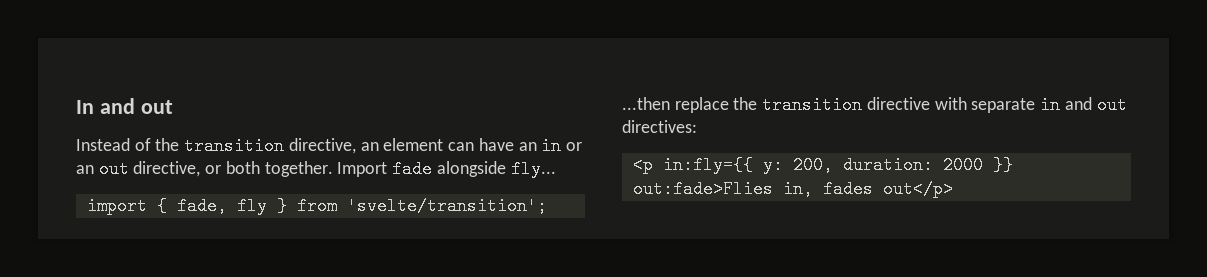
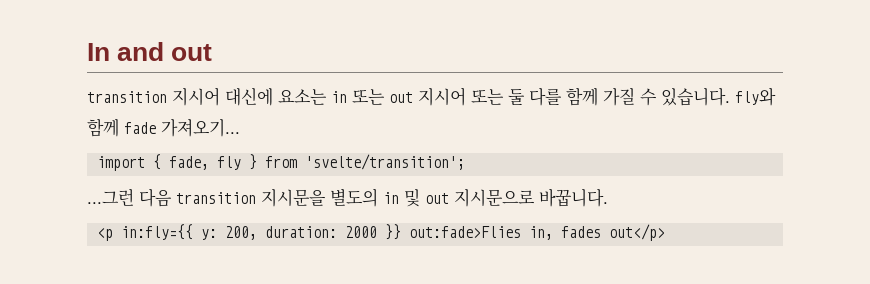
[76,137,582,155] [76,160,556,178] Instead of the transition directive, an element can have an in or an out directive, or both together. Import fade alongside fly... -> [87,87,776,106] [87,118,240,137] transition 지시어 대신에 요소는 in 또는 out 지시어 또는 둘 다를 함께 가질 수 있습니다. fly와 함께 fade 가져오기...
[622,96,1127,114] [622,120,697,133] ...then replace the transition directive with separate in and out directives: -> [87,188,608,207] ...그런 다음 transition 지시문을 별도의 in 및 out 지시문으로 바꿉니다.

